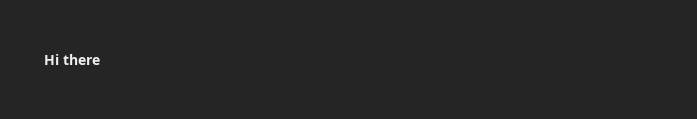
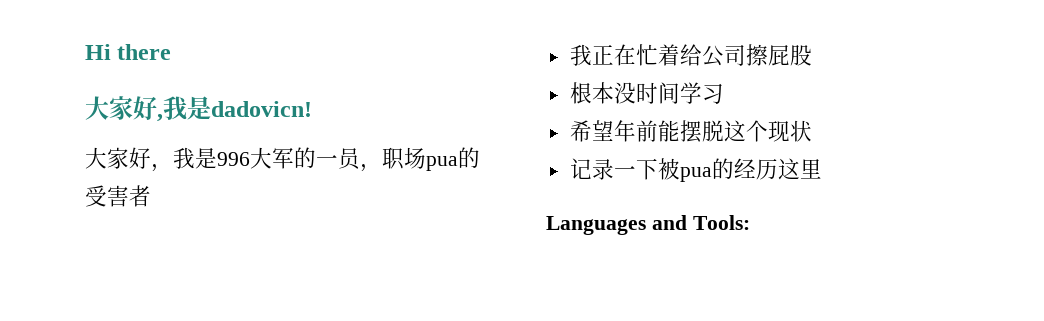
(100, 59) none -> [85,96,312,122] [85,147,480,172] [85,185,151,207] [569,44,812,67] [569,82,724,104] [569,120,812,143] [569,158,822,182] [546,215,750,235] // 大家好,我是dadovicn! // 大家好，我是996大军的一员，职场pua的受害者 // 我正在忙着给公司擦屁股 // 根本没时间学习 // 希望年前能摆脱这个现状 // 记录一下被pua的经历这里 // Languages and Tools:

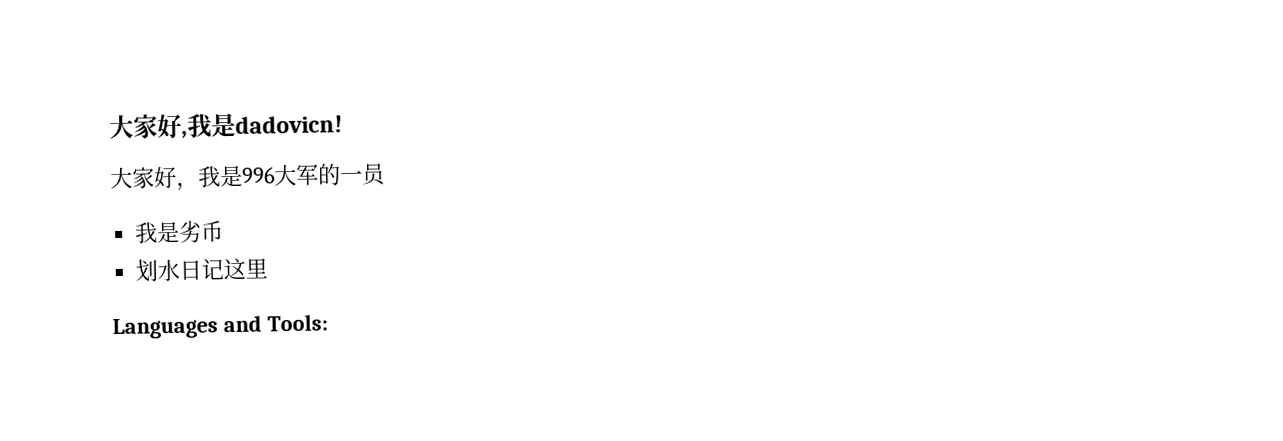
[85,44,172,60] Hi there // -> (109, 127) none
[360,147,480,172] [85,185,151,207] [569,44,812,67] [569,82,724,104] [569,120,812,143] [569,158,778,182] ，职场pua的受害者 // 我正在忙着给公司擦屁股 // 根本没时间学习 // 希望年前能摆脱这个现状 // 记录一下被pua的经历 -> [134,220,225,244] [135,258,225,282] // 我是劣币 // 划水日记

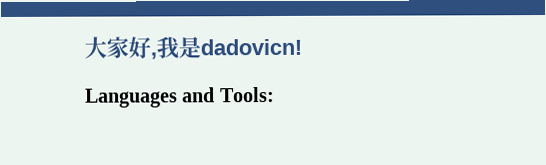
[110,163,387,191] [134,220,225,244] [135,257,269,282] // 大家好，我是996大军的一员 // 我是劣币 // 划水日记这里 -> (302, 47) none

